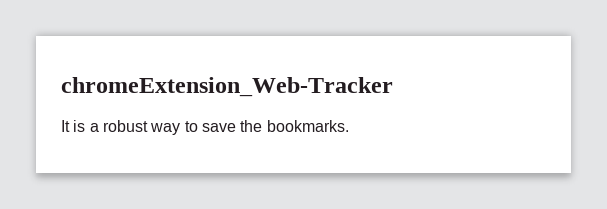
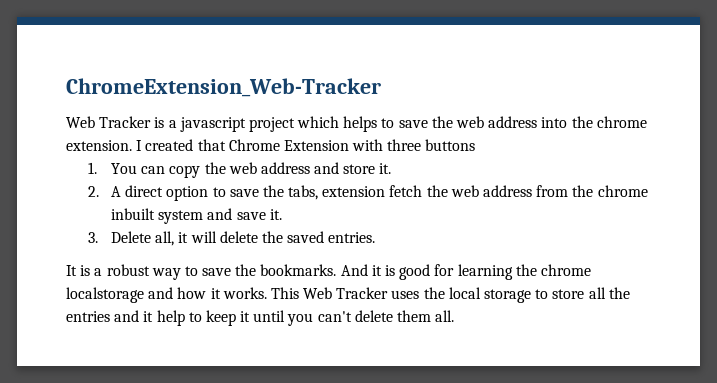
[61,77,393,97] chromeExtension_Web-Tracker -> [66,78,381,97] [66,116,647,132] [66,139,476,151] [88,162,392,178] [88,185,648,201] [110,208,282,224] [88,231,376,246] ChromeExtension_Web-Tracker // Web Tracker is a javascript project which helps to save the web address into the chrome extension. I created that Chrome Extension with three buttons // 1. You can copy the web address and store it. // 2. A direct option to save the tabs, extension fetch the web address from the chrome inbuilt system and save it. // 3. Delete all, it will delete the saved entries.
(349, 126) none -> [340,264,591,280] [66,287,630,303] [66,310,455,326] And it is good for learning the chrome localstorage and how it works. This Web Tracker uses the local storage to store all the entries and it help to keep it until you can't delete them all.

